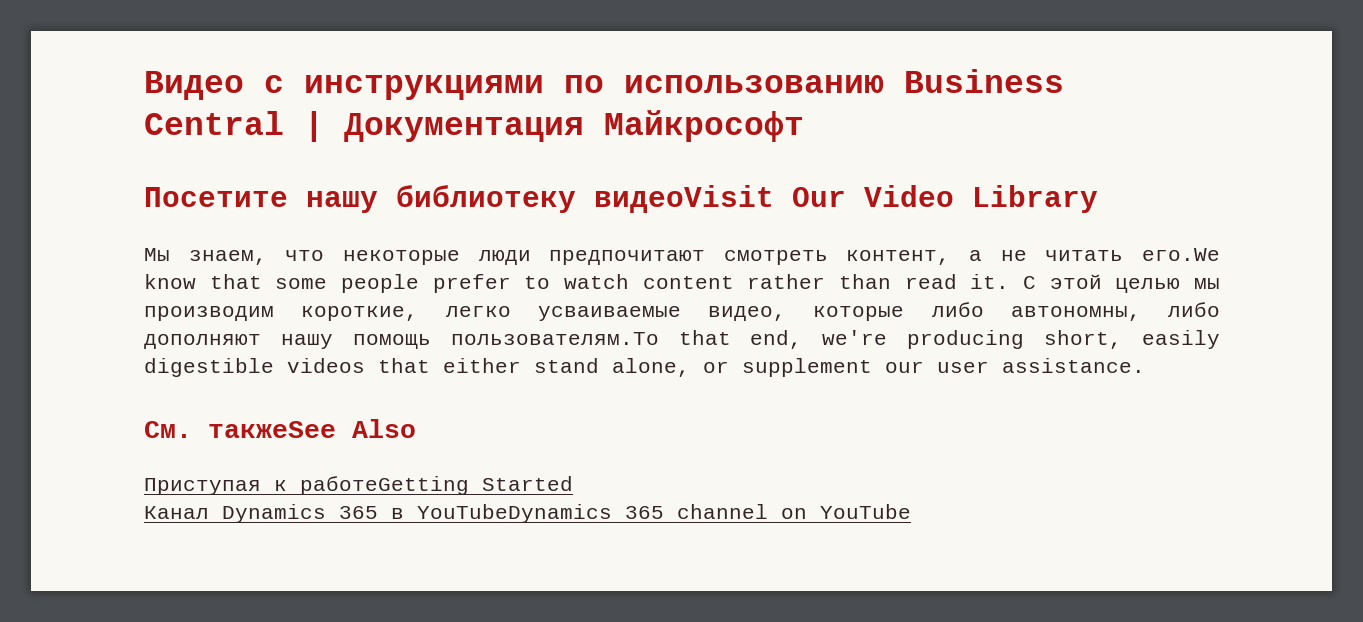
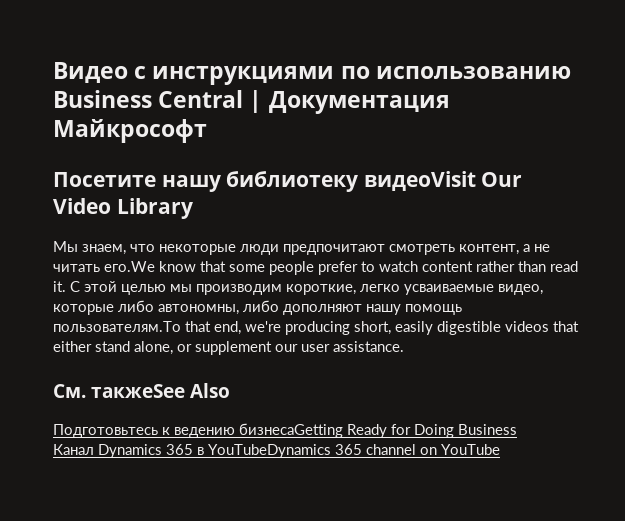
[144,476,573,495] Приступая к работеGetting Started -> [53,423,517,438] Подготовьтесь к ведению бизнесаGetting Ready for Doing Business

